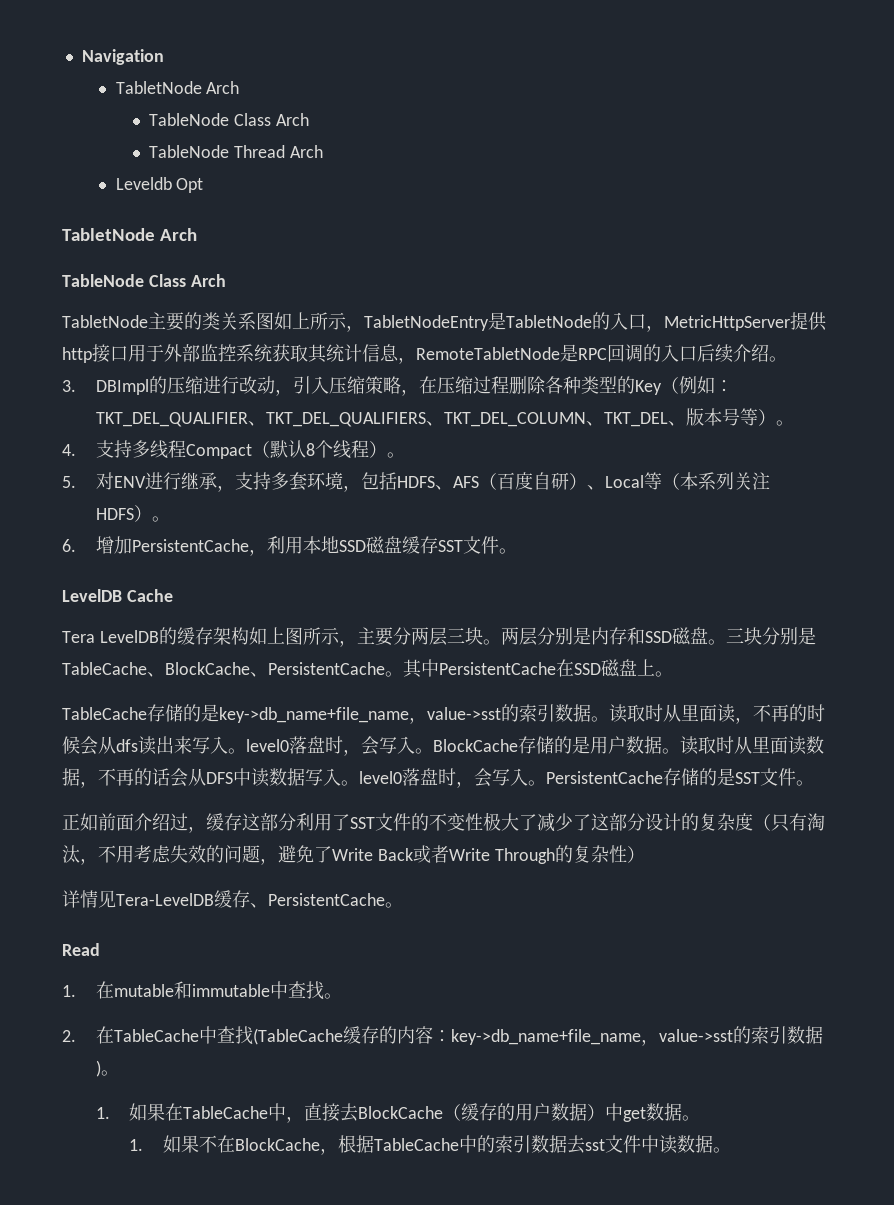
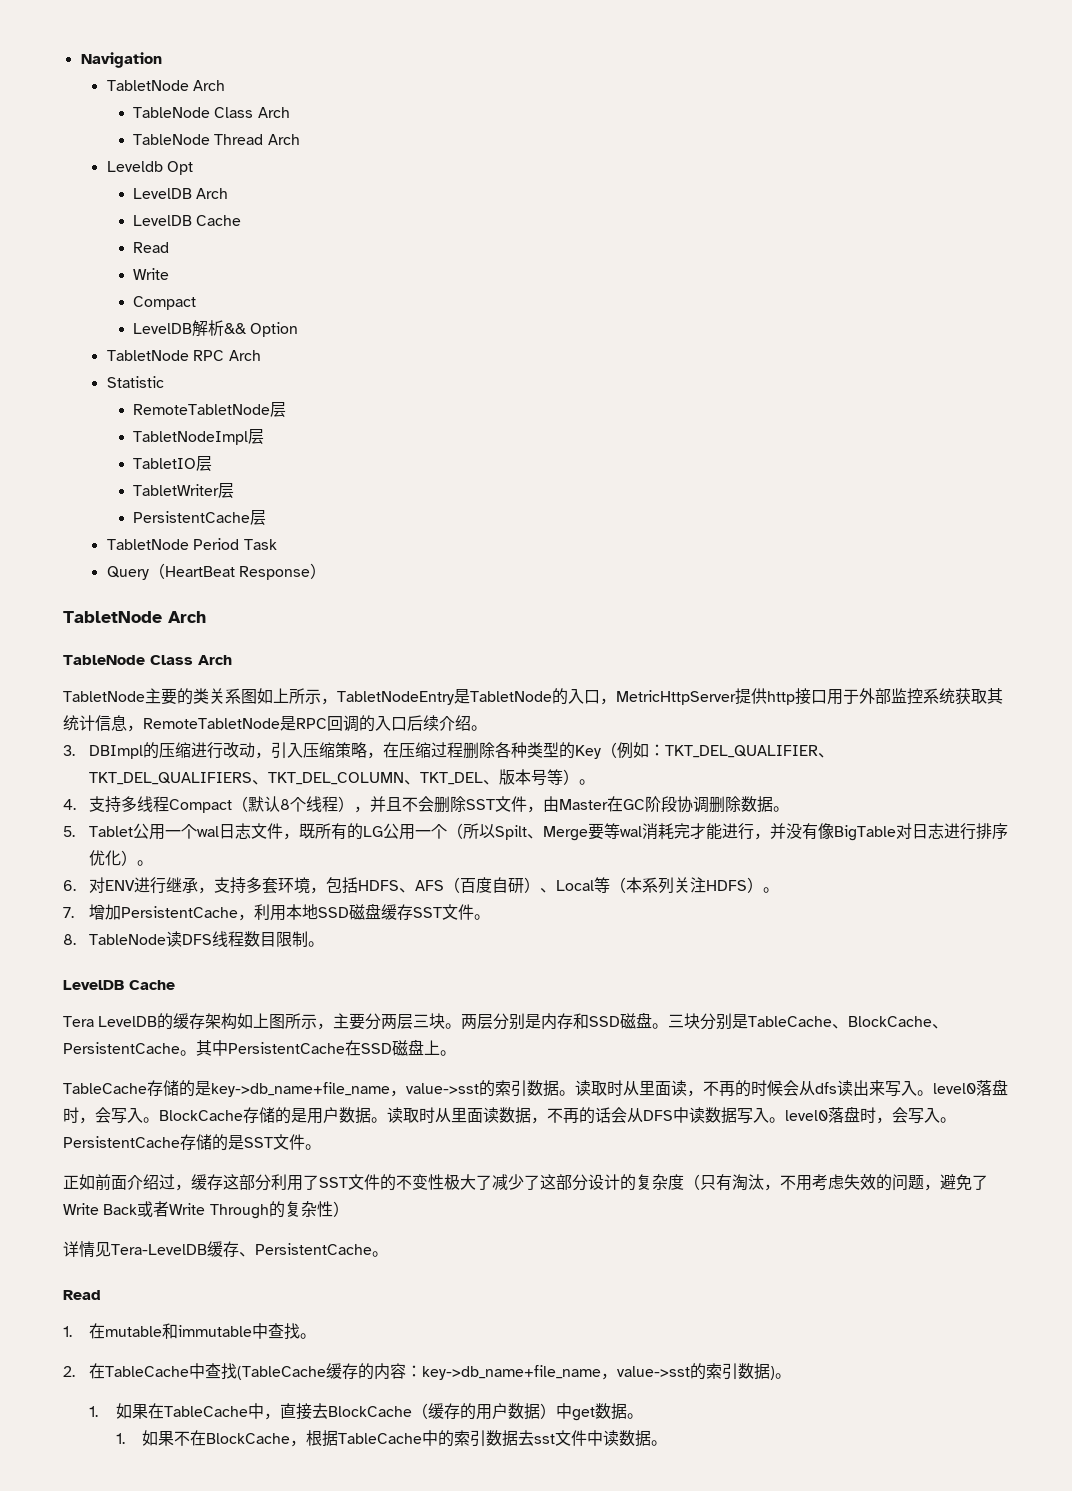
(204, 185) none -> [133,188,229,199] [133,215,242,226] [133,242,170,253] [133,268,170,280] [133,296,197,310] [133,320,299,337] [106,350,261,361] [106,376,164,388] [133,402,287,417] [133,429,265,445] [133,456,213,471] [133,483,235,498] [133,510,267,525] [106,538,277,550] [106,563,327,580] // LevelDB Arch // LevelDB Cache // Read // Write // Compact // LevelDB解析&& Option // TabletNode RPC Arch // Statistic // RemoteTabletNode层 // TabletNodeImpl层 // TabletIO层 // TabletWriter层 // PersistentCache层 // TabletNode Period Task // Query（HeartBeat Response）
[386,452,405,458] [62,476,76,488] 。 // 5. -> [354,796,790,813] [63,823,1009,841] [89,850,154,866] [63,880,76,891] ，并且不会删除SST文件，由Master在GC阶段协调删除数据。 // 5. Tablet公用一个wal日志文件，既所有的LG公用一个（所以Spilt、Merge要等wal消耗完才能进行，并没有像BigTable对日志进行排序优化）。 // 6.
[62,539,76,552] 6. -> [63,907,74,918] 7.
(517, 551) none -> [63,931,325,947] // 8. TableNode读DFS线程数目限制。

